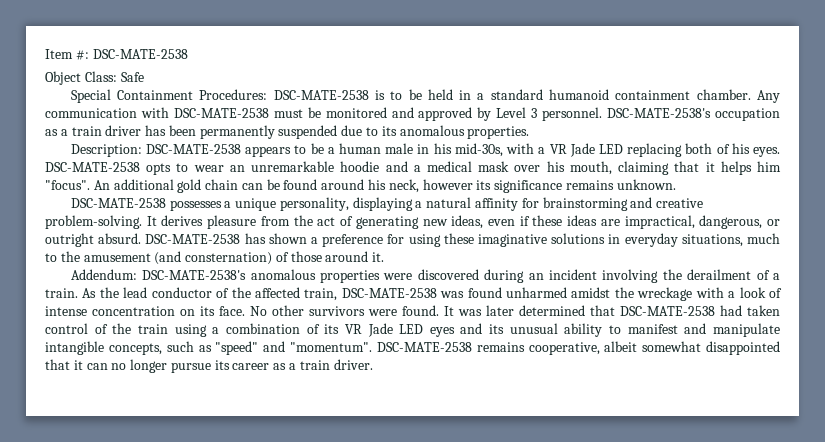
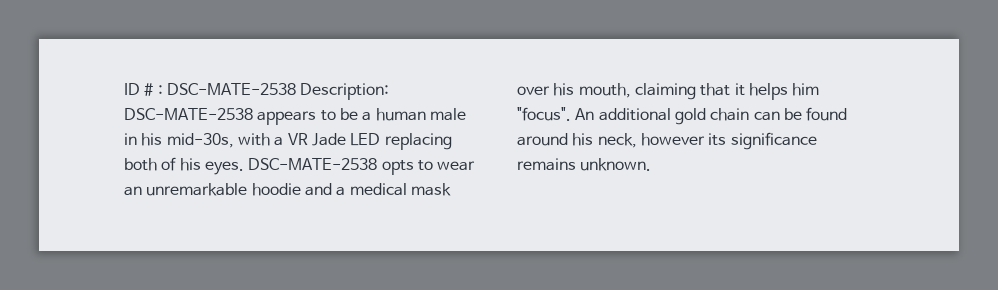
[45,49,188,60] [45,71,144,85] [70,89,780,103] [45,107,780,121] [45,125,530,139] Item #: DSC-MATE-2538 // Object Class: Safe // Special Containment Procedures: DSC-MATE-2538 is to be held in a standard humanoid containment chamber. Any communication with DSC-MATE-2538 must be monitored and approved by Level 3 personnel. DSC-MATE-2538's occupation as a train driver has been permanently suspended due to its anomalous properties. // -> [124,83,296,96] ID # : DSC-MATE-2538
[70,197,704,211] [45,215,780,229] [45,233,780,247] [45,251,385,265] [70,269,781,283] [45,287,783,301] [45,305,780,316] [45,323,780,337] [45,341,781,355] [45,359,373,373] // DSC-MATE-2538 possesses a unique personality, displaying a natural affinity for brainstorming and creative problem-solving. It derives pleasure from the act of generating new ideas, even if these ideas are impractical, dangerous, or outright absurd. DSC-MATE-2538 has shown a preference for using these imaginative solutions in everyday situations, much to the amusement (and consternation) of those around it. // Addendum: DSC-MATE-2538's anomalous properties were discovered during an incident involving the derailment of a train. As the lead conductor of the affected train, DSC-MATE-2538 was found unharmed amidst the wreckage with a look of intense concentration on its face. No other survivors were found. It was later determined that DSC-MATE-2538 had taken control of the train using a combination of its VR Jade LED eyes and its unusual ability to manifest and manipulate intangible concepts, such as "speed" and "momentum". DSC-MATE-2538 remains cooperative, albeit somewhat disappointed that it can no longer pursue its career as a train driver. -> (652, 164) none

